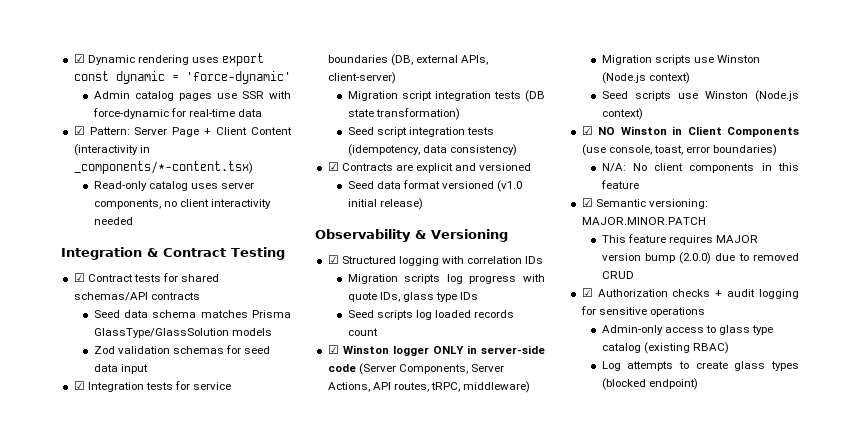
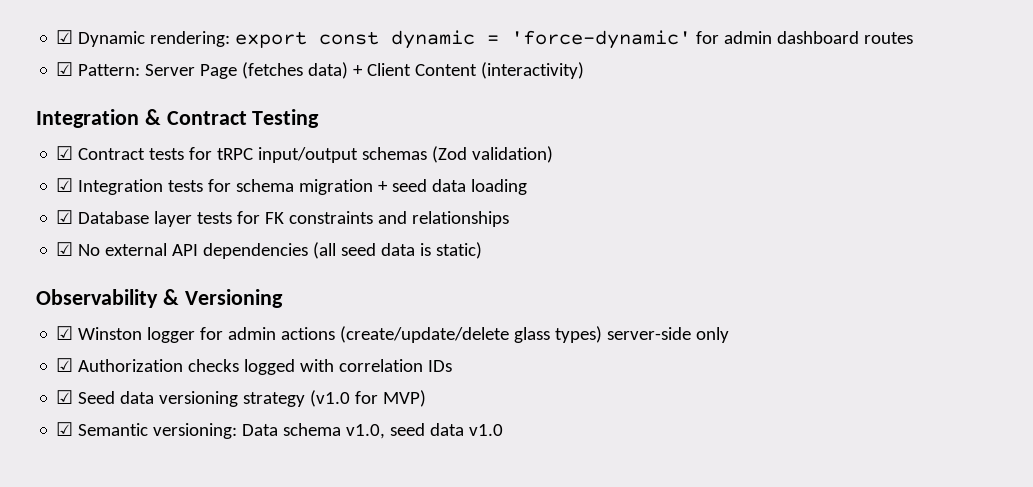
[137,55,219,65] rendering uses -> [150,31,231,47] rendering:
[93,91,291,101] [92,108,262,119] // Admin catalog pages use SSR with force-dynamic for real-time data -> [696,31,914,44] for admin dashboard routes
(200, 132) none -> [242,62,349,79] (fetches data)
[73,144,150,156] [73,161,253,174] [93,181,254,191] [93,199,271,209] [93,217,133,225] (interactivity in _components/*-content.tsx) // Read-only catalog uses server components, no client interactivity needed -> [481,62,585,79] (interactivity)
[181,274,220,282] [73,292,200,301] [93,310,291,318] [93,328,272,338] [93,345,270,354] [93,364,148,374] [73,381,232,392] [327,54,488,66] [327,72,396,84] [347,90,545,102] [347,108,460,120] [347,127,494,137] [347,144,517,156] [327,162,532,173] [347,180,522,192] [347,198,423,210] [315,229,508,242] [327,255,544,266] [347,274,545,284] [347,292,478,302] [347,310,514,320] [347,328,378,336] [327,345,545,356] [327,363,504,375] [327,381,531,393] [601,55,760,65] [601,72,690,84] [601,90,799,102] [601,108,643,120] [581,126,799,137] [581,144,778,156] [601,163,799,173] [600,180,639,189] [581,198,708,209] [581,217,706,225] [601,234,758,245] [601,252,799,264] [601,271,634,279] [581,288,799,299] [580,306,705,317] [601,325,773,335] [601,342,729,354] [601,361,799,371] [601,378,698,390] shared schemas/API contracts // Seed data schema matches Prisma GlassType/GlassSolution models // Zod validation schemas for seed data input // ☑ Integration tests for service boundaries (DB, external APIs, client-server) // Migration script integration tests (DB state transformation) // Seed script integration tests (idempotency, data consistency) // ☑ Contracts are explicit and versioned // Seed data format versioned (v1.0 initial release) // Observability & Versioning // ☑ Structured logging with correlation IDs // Migration scripts log progress with quote IDs, glass type IDs // Seed scripts log loaded records count // ☑ Winston logger ONLY in server-side code (Server Components, Server Actions, API routes, tRPC, middleware) // Migration scripts use Winston (Node.js context) // Seed scripts use Winston (Node.js context) // ☑ NO Winston in Client Components (use console, toast, error boundaries) // N/A: No client components in this feature // ☑ Semantic versioning: MAJOR.MINOR.PATCH // This feature requires MAJOR version bump (2.0.0) due to removed CRUD // ☑ Authorization checks + audit logging for sensitive operations // Admin-only access to glass type catalog (existing RBAC) // Log attempts to create glass types (blocked endpoint) -> [217,146,554,163] [56,178,528,195] [56,210,510,227] [56,242,483,259] [36,289,283,308] [56,326,730,343] [56,358,453,375] [56,390,427,407] [56,422,504,439] tRPC input/output schemas (Zod validation) // ☑ Integration tests for schema migration + seed data loading // ☑ Database layer tests for FK constraints and relationships // ☑ No external API dependencies (all seed data is static) // Observability & Versioning // ☑ Winston logger for admin actions (create/update/delete glass types) server-side only // ☑ Authorization checks logged with correlation IDs // ☑ Seed data versioning strategy (v1.0 for MVP) // ☑ Semantic versioning: Data schema v1.0, seed data v1.0

